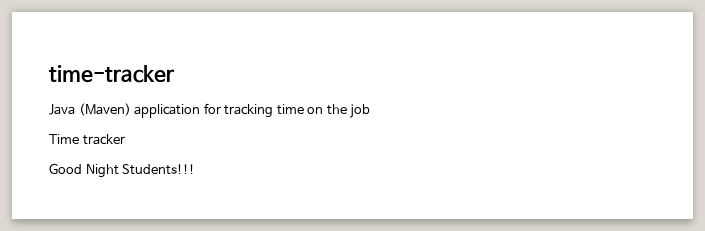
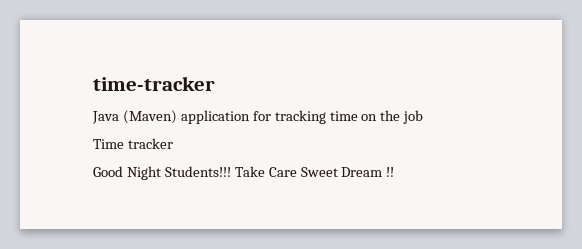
(196, 169) none -> [234,166,395,177] Take Care Sweet Dream !!

